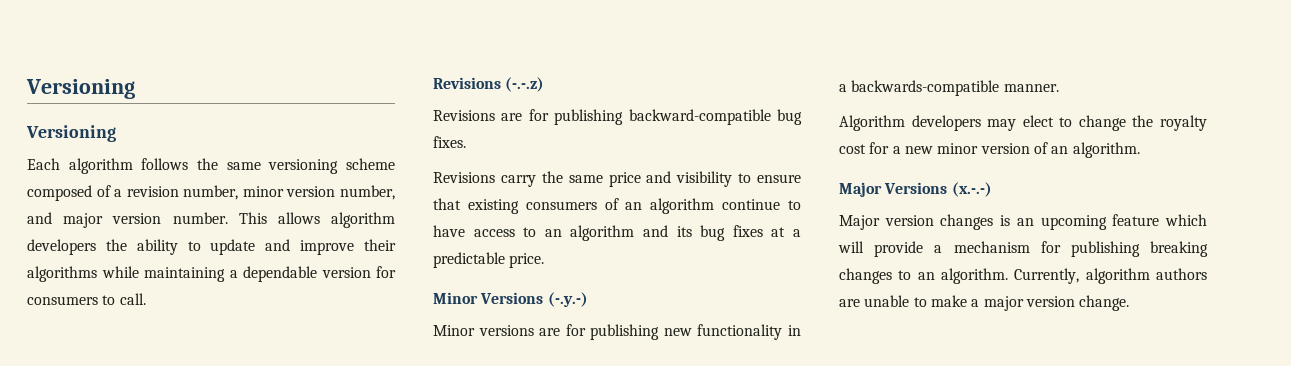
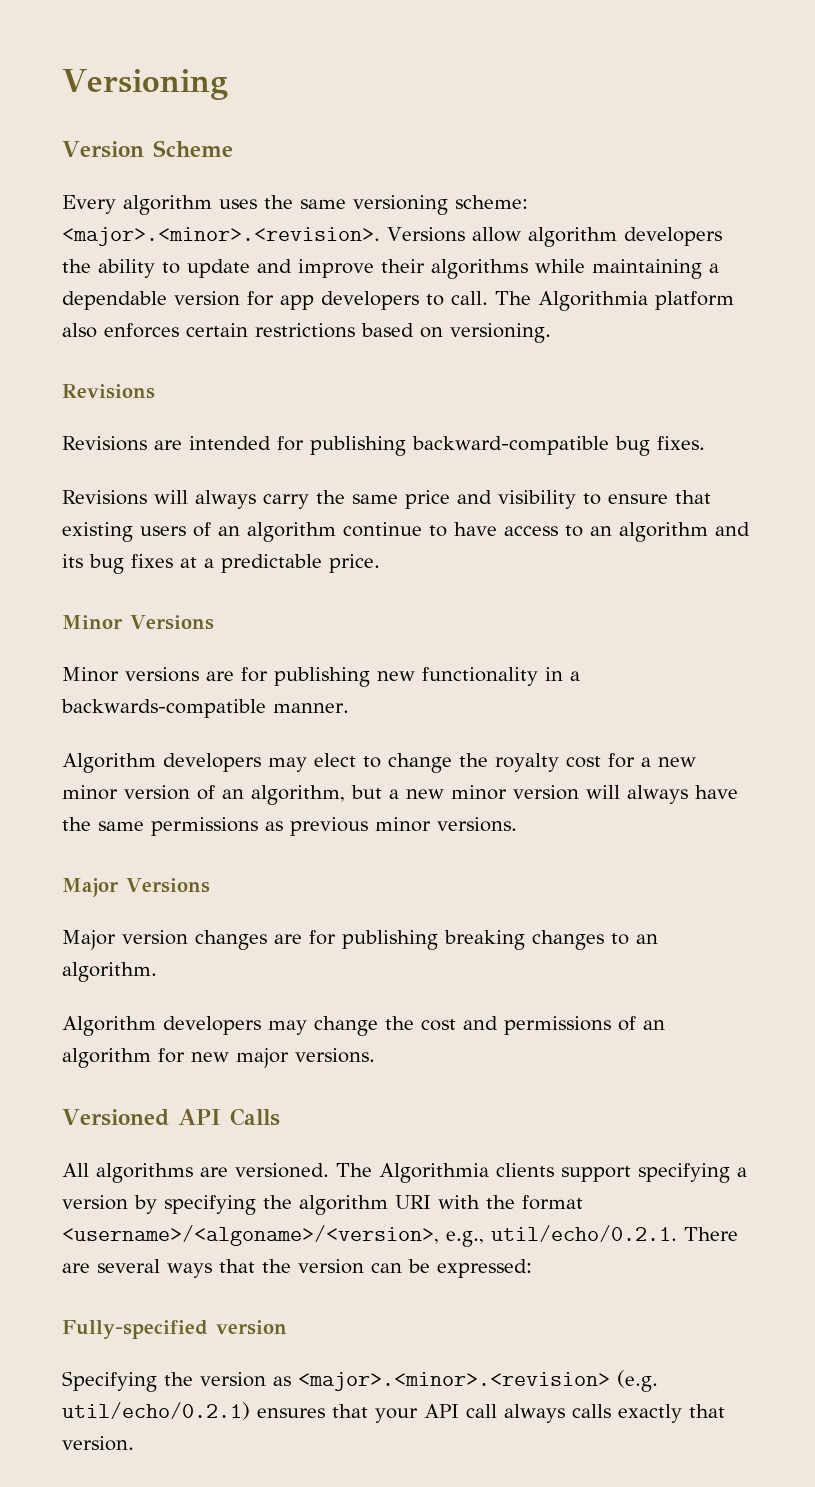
[26,79,135,99] [26,125,116,142] [27,158,396,174] [27,185,395,201] [27,212,320,228] Versioning // Versioning // Each algorithm follows the same versioning scheme composed of a revision number, minor version number, and major version number. This allows -> [62,69,228,100] [62,140,233,158] [62,195,528,215] [62,227,521,246] Versioning // Version Scheme // Every algorithm uses the same versioning scheme: <major>.<minor>.<revision>. Versions allow
[27,296,98,305] consumers -> [280,291,419,310] app developers
[433,77,545,92] // Revisions (-.-.z) -> [495,291,734,311] [62,323,551,343] [62,384,155,399] The Algorithmia platform also enforces certain restrictions based on versioning. // Revisions
(523, 117) none -> [189,436,271,450] intended
(495, 177) none -> [154,490,256,509] will always
[525,201,597,210] consumers -> [140,526,186,536] users
[547,292,588,307] (-.y.-) -> (214, 622) none
[1072,142,1140,158] algorithm. -> [251,785,738,805] [62,817,517,836] algorithm, but a new minor version will always have the same permissions as previous minor versions.
[951,182,992,197] (x.-.-) -> (210, 885) none
[1000,214,1207,230] [838,241,1030,257] is an upcoming feature which will provide a mechanism -> [274,934,302,944] are
[1014,268,1207,284] [839,295,1130,311] Currently, algorithm authors are unable to make a major version change. -> [62,1016,665,1036] [62,1048,375,1068] [62,1108,280,1126] [62,1163,747,1183] [62,1195,583,1215] [62,1225,738,1247] [62,1259,532,1278] [62,1320,287,1339] [62,1370,658,1392] [62,1402,725,1423] [62,1436,134,1451] // Algorithm developers may change the cost and permissions of an algorithm for new major versions. // Versioned API Calls // All algorithms are versioned. The Algorithmia clients support specifying a version by specifying the algorithm URI with the format <username>/<algoname>/<version>, e.g., util/echo/0.2.1. There are several ways that the version can be expressed: // Fully-specified version // Specifying the version as <major>.<minor>.<revision> (e.g. util/echo/0.2.1) ensures that your API call always calls exactly that version.

